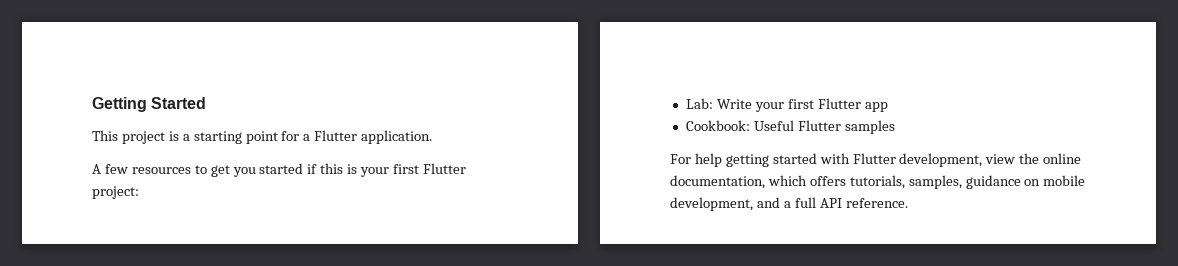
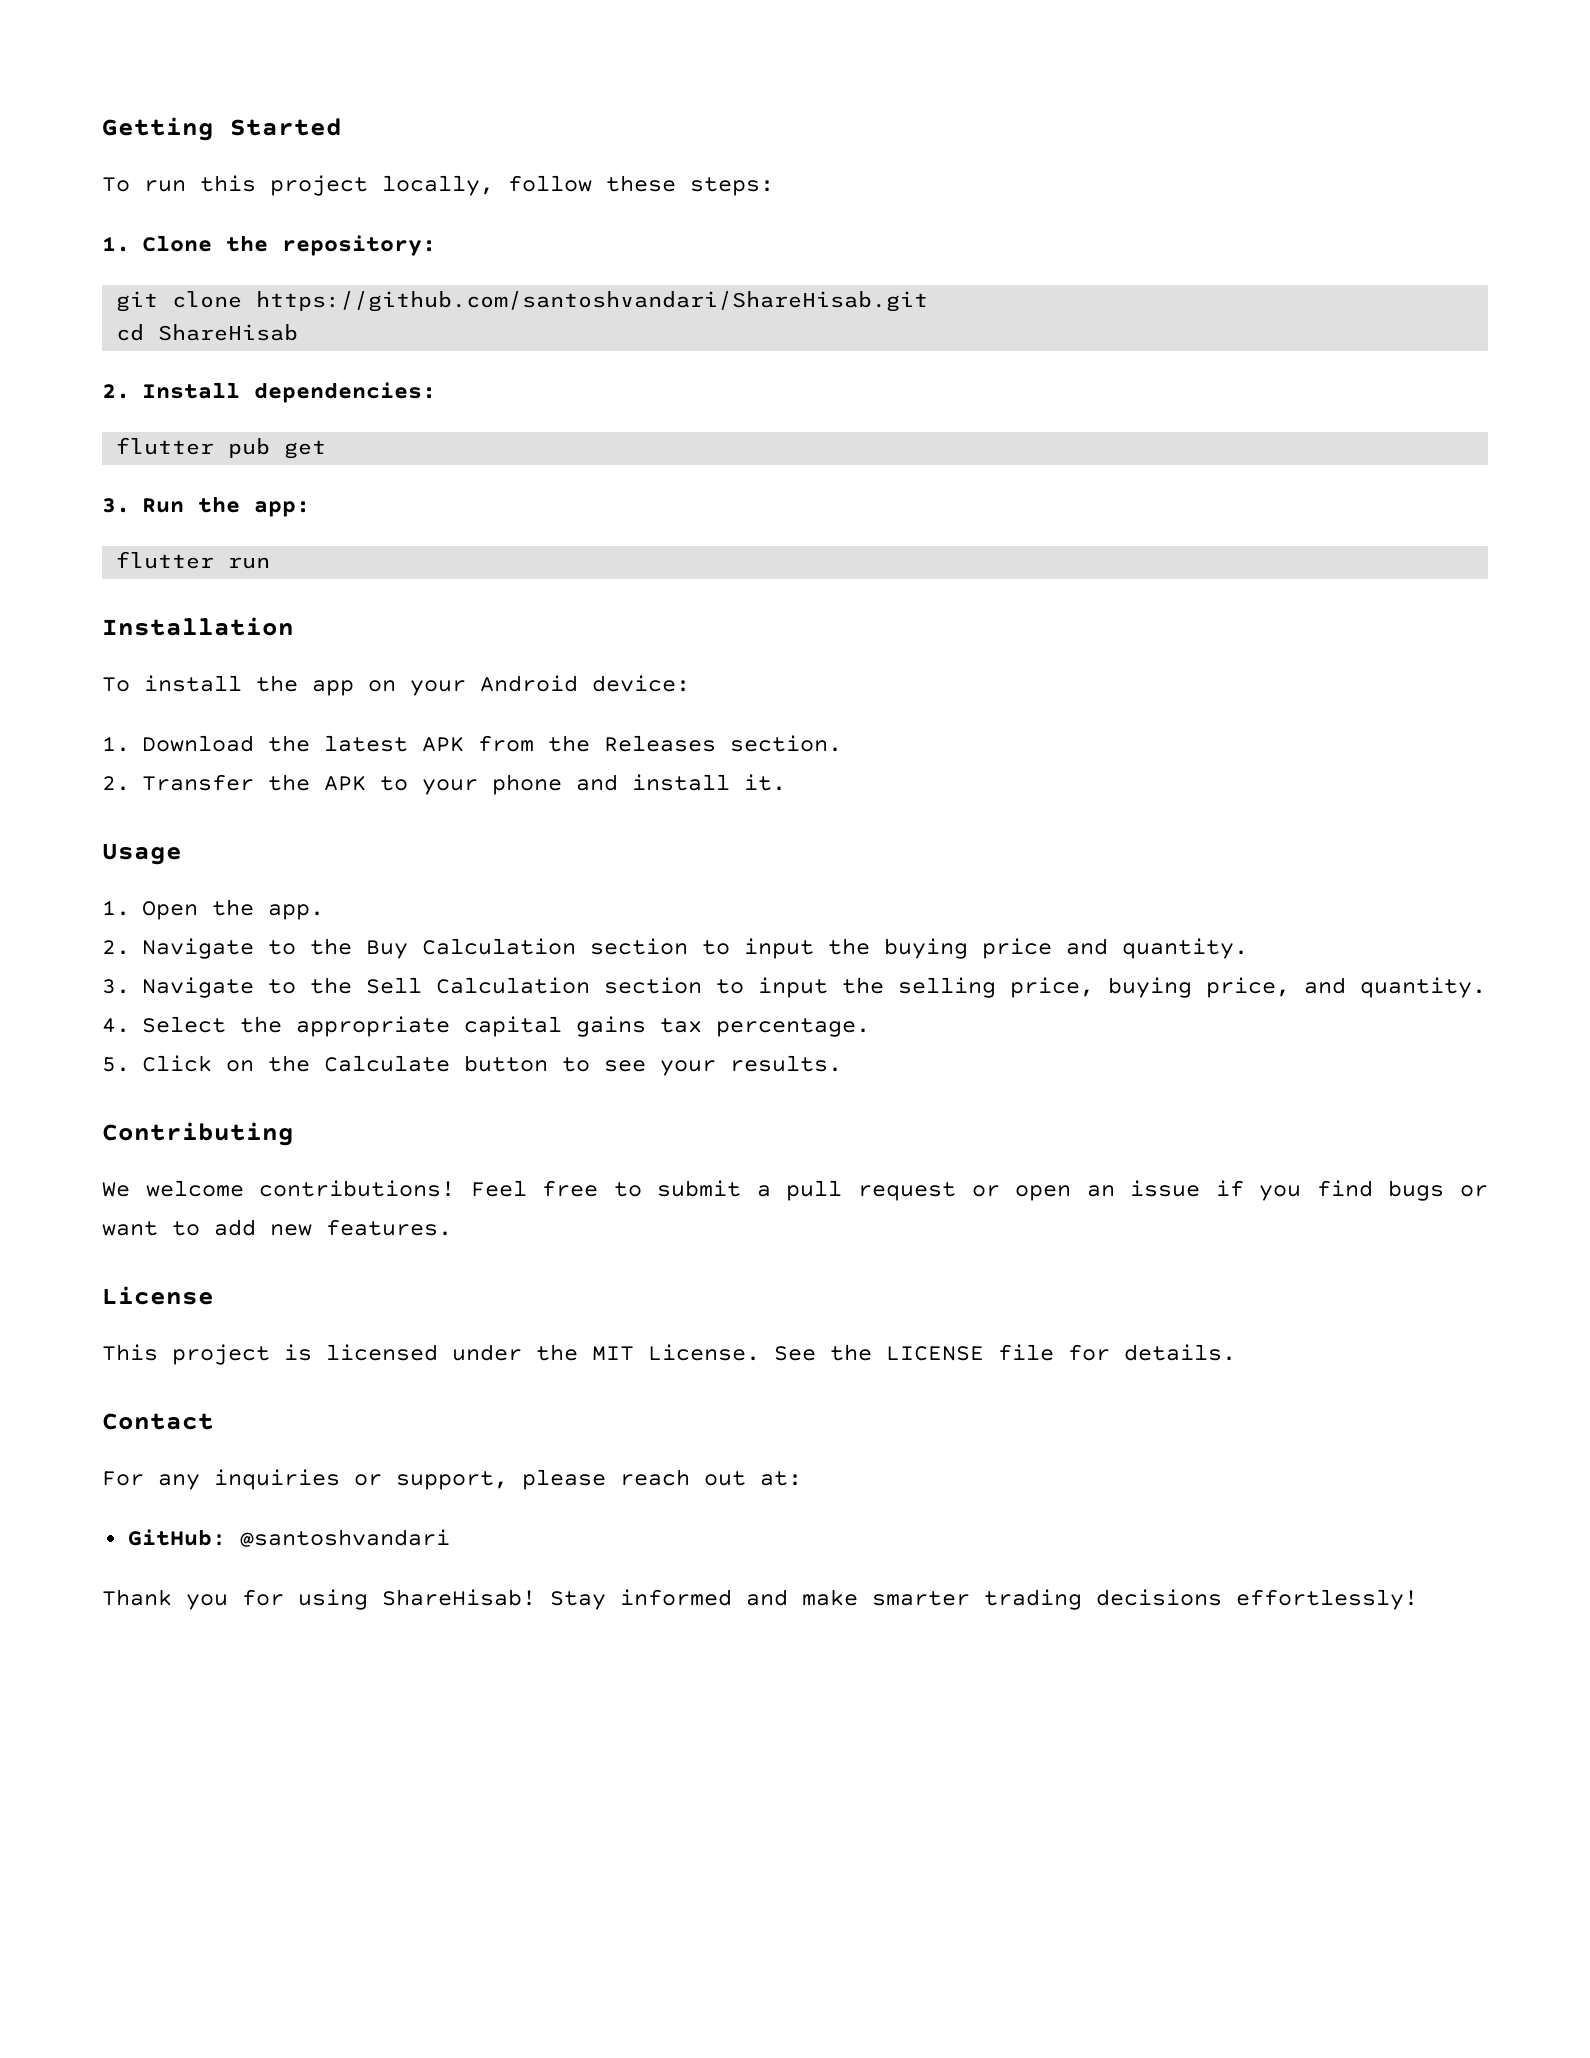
[92,130,433,144] [92,163,466,177] [92,186,139,199] [685,98,888,112] [685,120,895,134] [670,153,1082,167] [670,175,1086,189] [670,197,908,211] This project is a starting point for a Flutter application. // A few resources to get you started if this is your first Flutter project: // Lab: Write your first Flutter app // Cookbook: Useful Flutter samples // For help getting started with Flutter development, view the online documentation, which offers tutorials, samples, guidance on mobile development, and a full API reference. -> [102,175,774,196] [102,235,436,256] [116,291,929,312] [116,324,299,341] [102,382,436,403] [116,437,327,459] [102,496,310,517] [116,551,271,569] [102,617,294,636] [102,675,690,696] [102,735,842,752] [102,774,786,795] [102,843,182,865] [102,899,324,920] [102,938,1248,959] [102,977,1486,998] [102,1016,870,1037] [102,1055,842,1076] [102,1122,294,1146] [102,1180,1489,1201] [102,1219,452,1236] [102,1286,214,1305] [102,1344,1236,1365] [102,1413,214,1430] [102,1469,802,1490] [127,1529,450,1547] [102,1589,1418,1610] To run this project locally, follow these steps: // 1. Clone the repository: // git clone https://github.com/santoshvandari/ShareHisab.git // cd ShareHisab // 2. Install dependencies: // flutter pub get // 3. Run the app: // flutter run // Installation // To install the app on your Android device: // 1. Download the latest APK from the Releases section. // 2. Transfer the APK to your phone and install it. // Usage // 1. Open the app. // 2. Navigate to the Buy Calculation section to input the buying price and quantity. // 3. Navigate to the Sell Calculation section to input the selling price, buying price, and quantity. // 4. Select the appropriate capital gains tax percentage. // 5. Click on the Calculate button to see your results. // Contributing // We welcome contributions! Feel free to submit a pull request or open an issue if you find bugs or want to add new features. // License // This project is licensed under the MIT License. See the LICENSE file for details. // Contact // For any inquiries or support, please reach out at: // GitHub: @santoshvandari // Thank you for using ShareHisab! Stay informed and make smarter trading decisions effortlessly!

